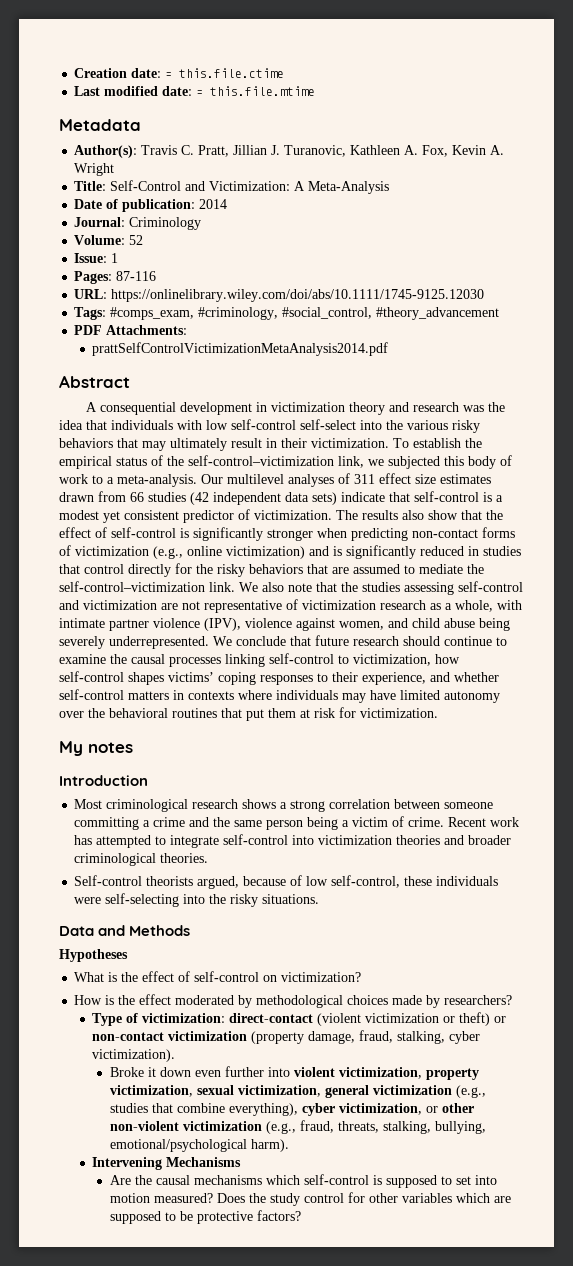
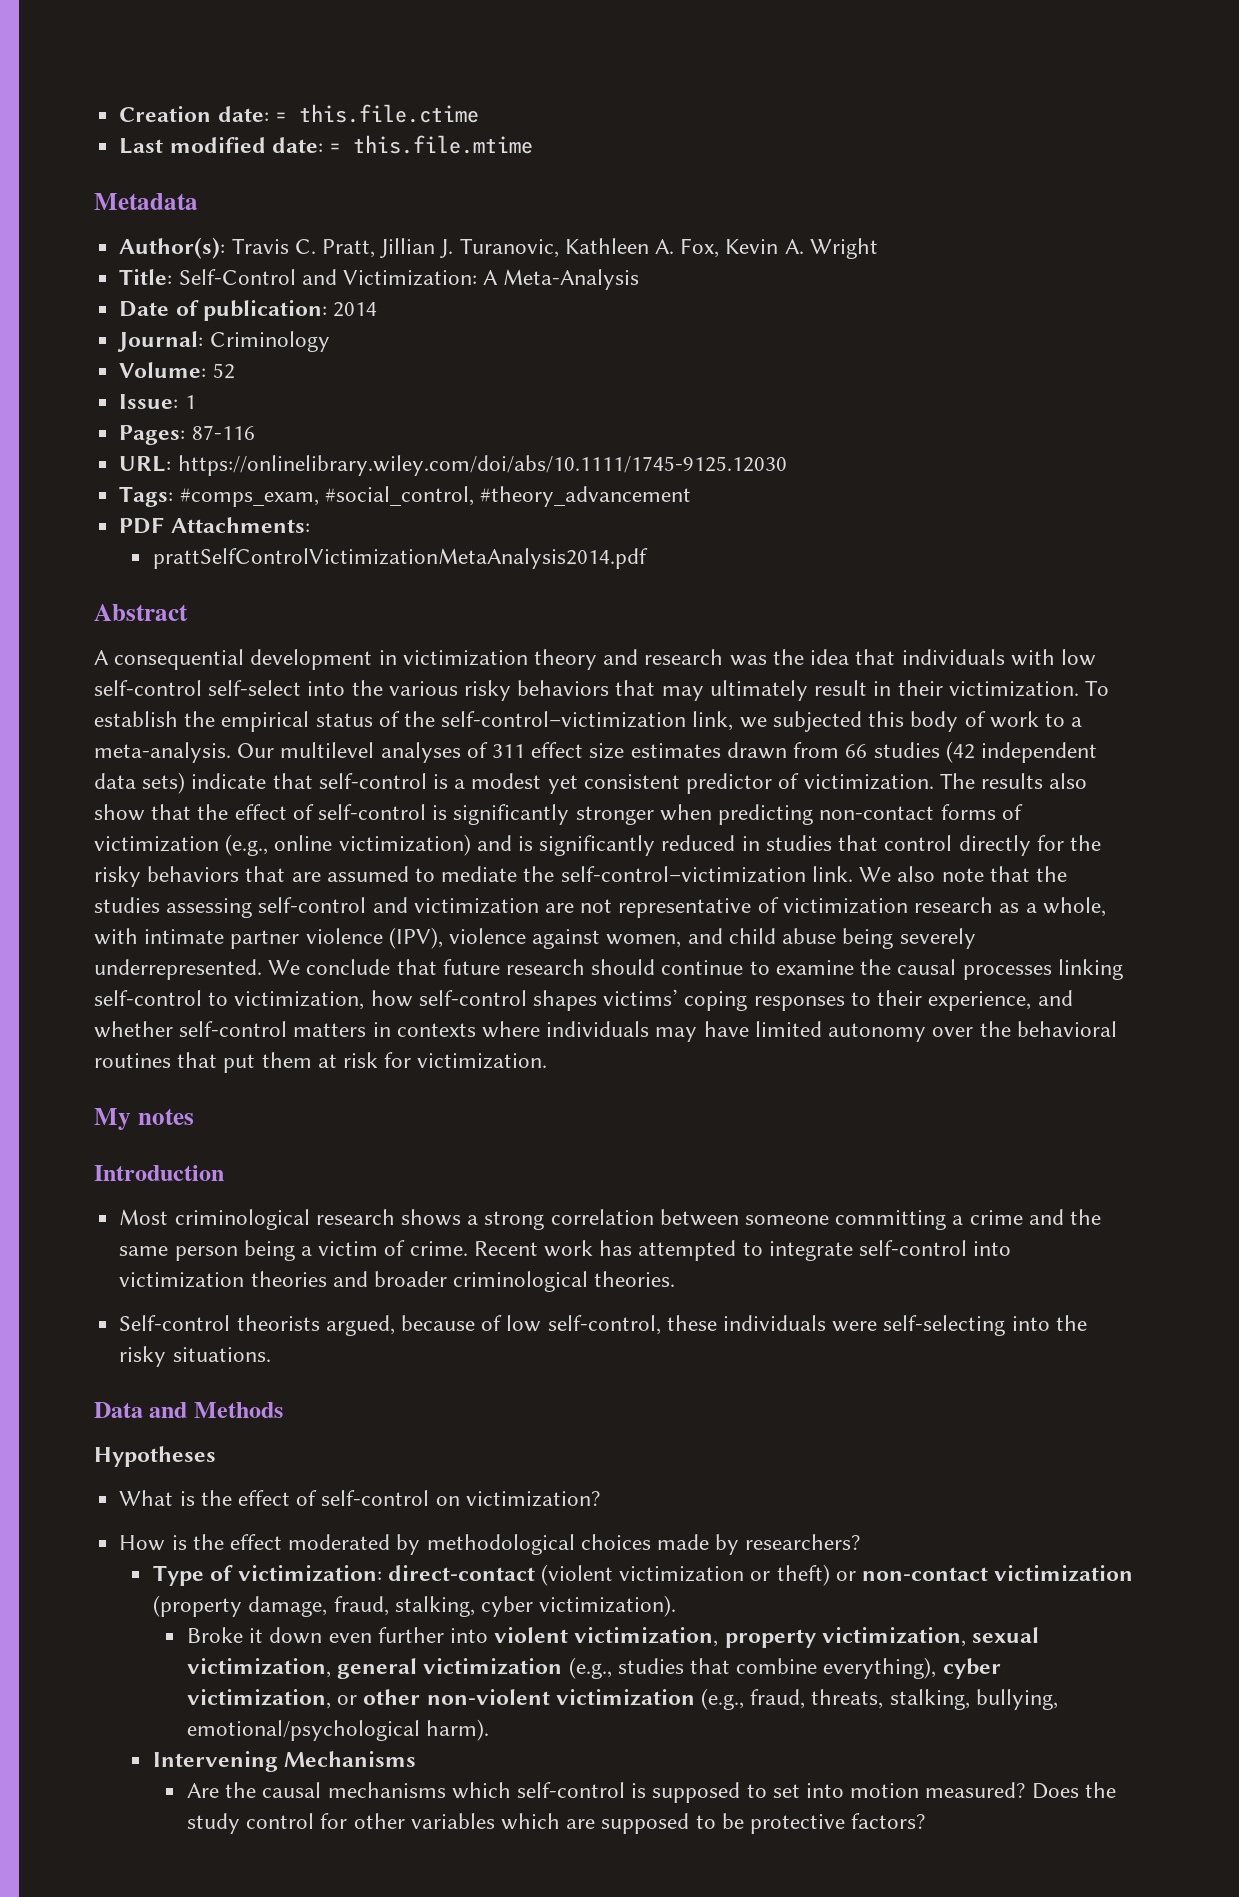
[198,307,279,320] #criminology, -> (319, 497) none

